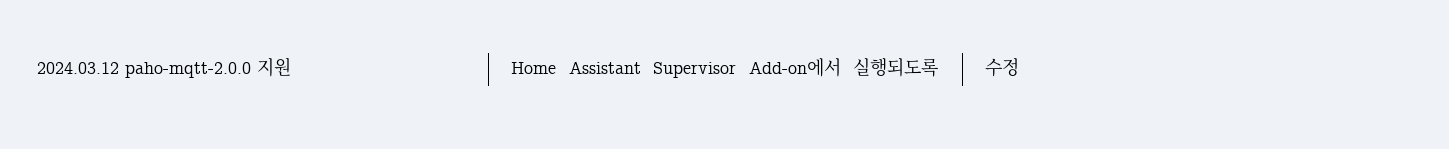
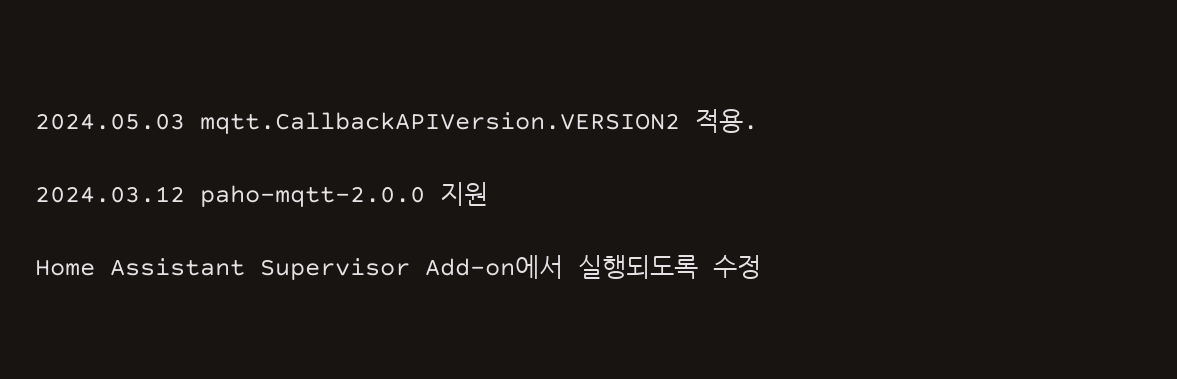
(37, 68) none -> [35,109,758,134] 2024.05.03 mqtt.CallbackAPIVersion.VERSION2 적용. //

